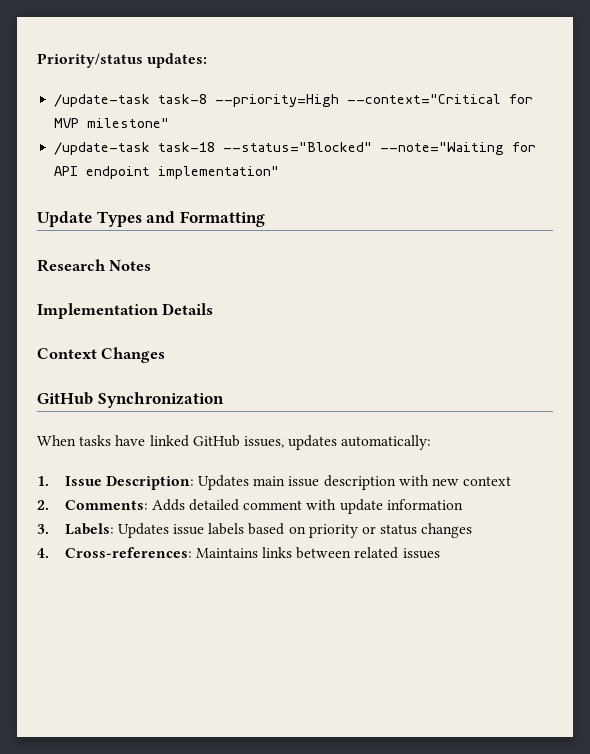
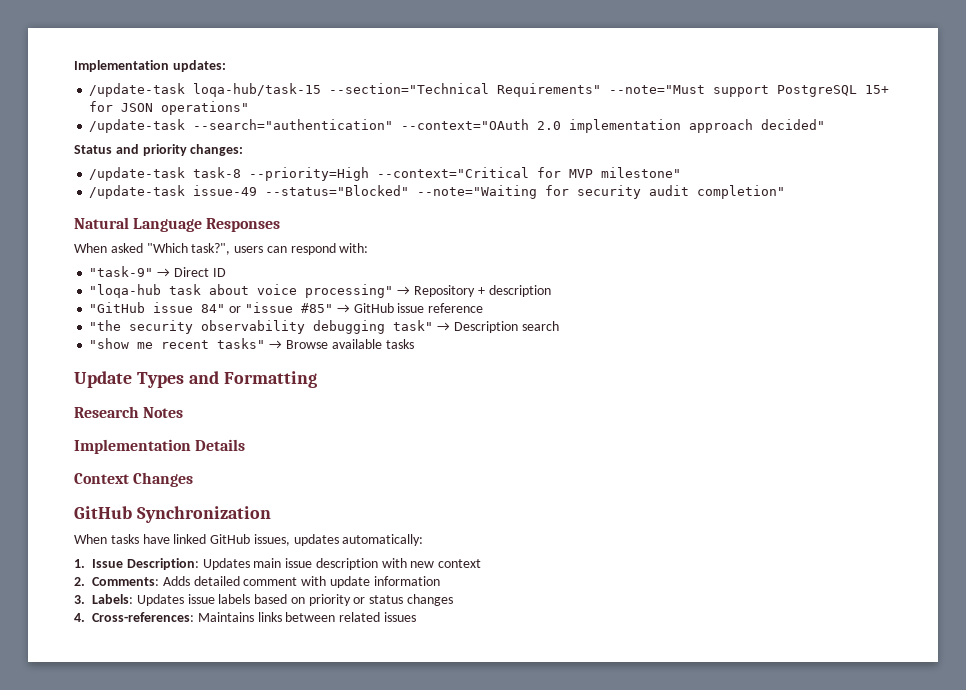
[37,53,143,68] Priority/status -> [74,60,169,72] Implementation
(208, 60) none -> [89,83,890,97] [89,101,250,115] [89,119,826,133] [74,144,244,156] // /update-task loqa-hub/task-15 --section="Technical Requirements" --note="Must support PostgreSQL 15+ for JSON operations" // /update-task --search="authentication" --context="OAuth 2.0 implementation approach decided" // Status and priority changes:
[158,142,216,152] task-18 -> [193,185,258,196] issue-49
[54,166,280,179] API endpoint implementation" -> [577,185,786,199] [74,217,281,232] [74,243,369,255] [89,266,226,277] [89,284,551,298] [89,302,484,313] [89,320,559,334] [89,338,414,349] security audit completion" // Natural Language Responses // When asked "Which task?", users can respond with: // "task-9" → Direct ID // "loqa-hub task about voice processing" → Repository + description // "GitHub issue 84" or "issue #85" → GitHub issue reference // "the security observability debugging task" → Description search // "show me recent tasks" → Browse available tasks

